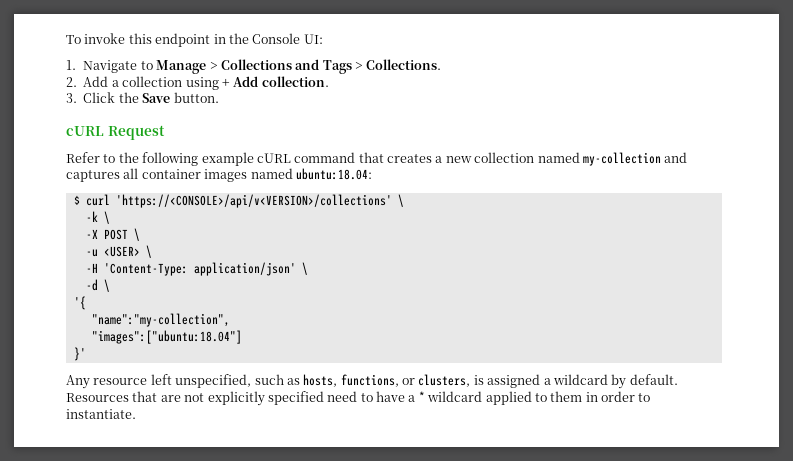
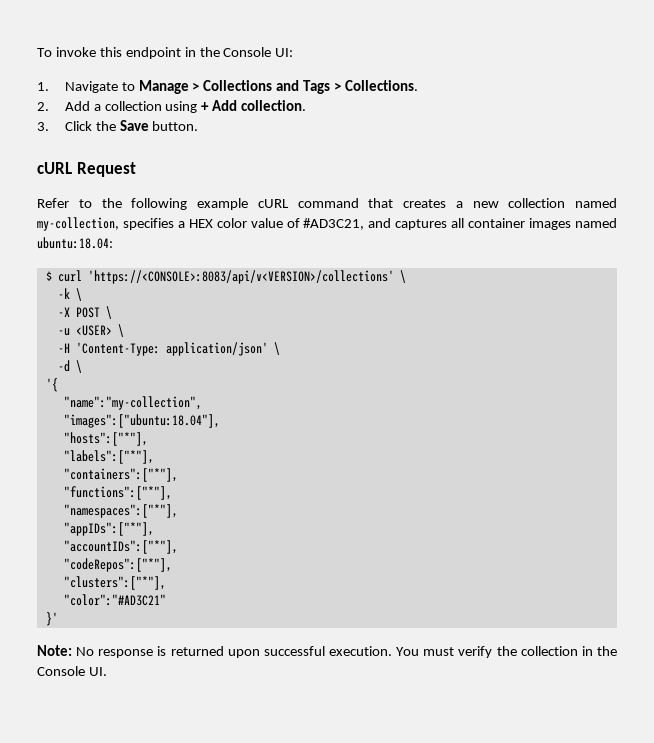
[582,152,661,166] my-collection -> [37,217,365,231] my-collection, specifies a HEX color value of #AD3C21,
[115,194,392,208] 'https://<CONSOLE>/api/v<VERSION>/collections' -> [87,270,394,284] 'https://<CONSOLE>:8083/api/v<VERSION>/collections'
[91,330,242,344] [73,347,86,361] [66,374,678,389] [66,391,651,406] [66,409,136,419] "images":["ubuntu:18.04"] // }' // Any resource left unspecified, such as hosts, functions, or clusters, is assigned a wildcard by default. Resources that are not explicitly specified need to have a * wildcard applied to them in order to instantiate. -> [63,414,220,428] [63,432,148,446] [63,450,154,464] [63,468,178,482] [63,486,172,500] [63,504,178,518] [63,522,154,536] [63,540,178,554] [63,558,172,572] [63,576,166,590] [63,594,166,606] [45,612,58,626] [37,645,618,658] [37,666,107,676] "images":["ubuntu:18.04"], // "hosts":["*"], // "labels":["*"], // "containers":["*"], // "functions":["*"], // "namespaces":["*"], // "appIDs":["*"], // "accountIDs":["*"], // "codeRepos":["*"], // "clusters":["*"], // "color":"#AD3C21" // }' // Note: No response is returned upon successful execution. You must verify the collection in the Console UI.

